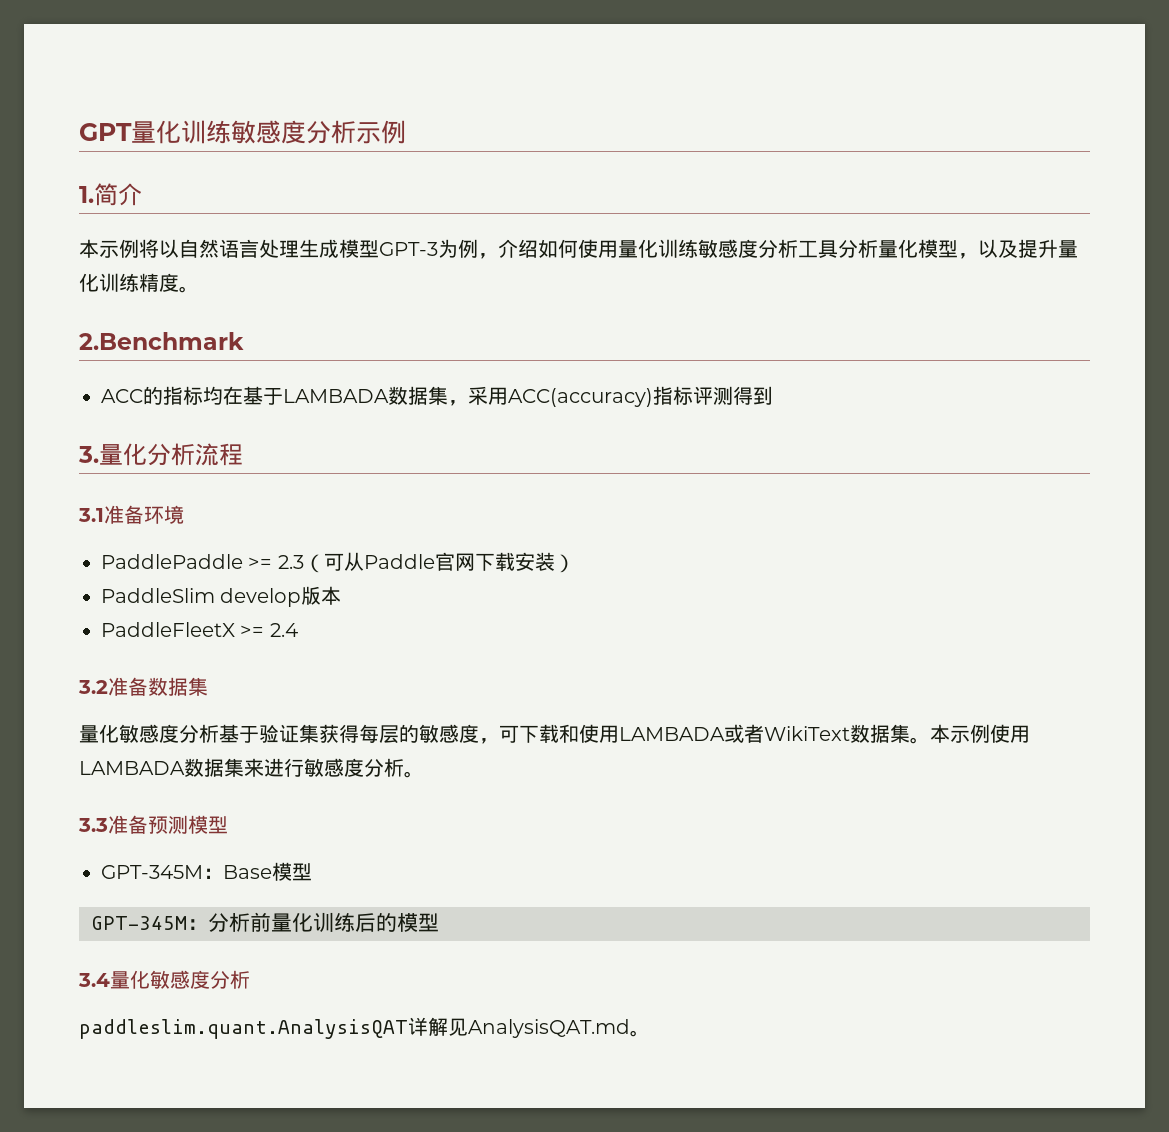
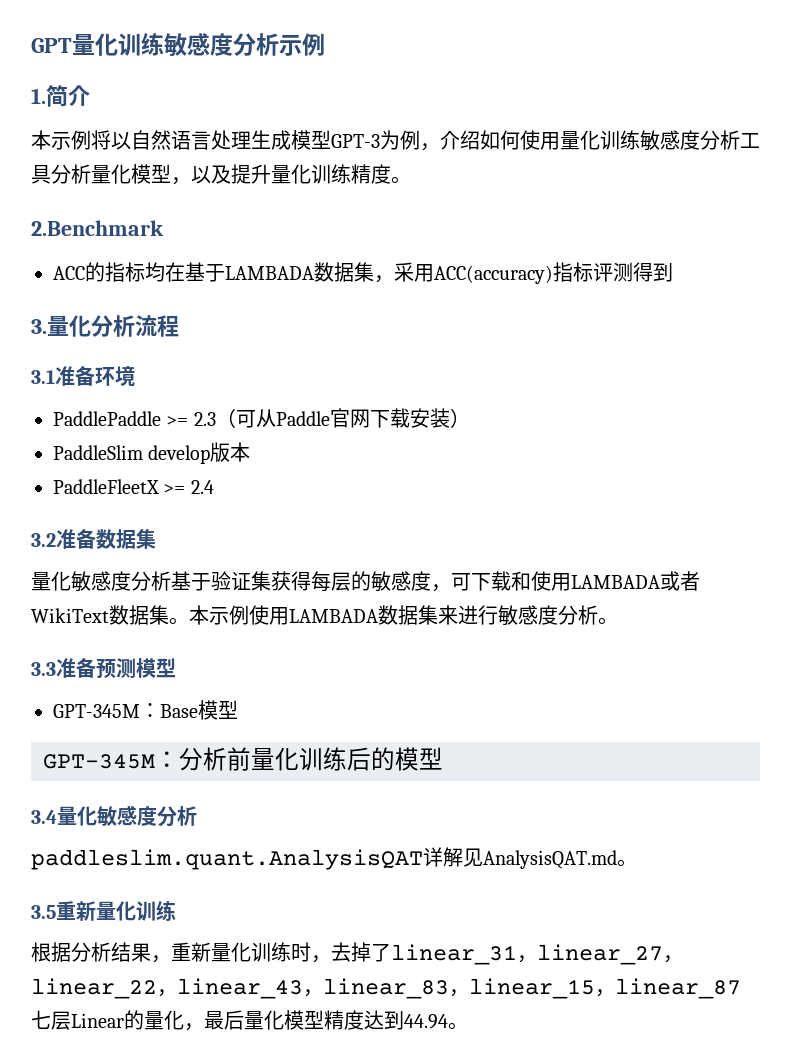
(650, 1033) none -> [31,900,176,921] [31,942,683,965] [31,978,741,999] [31,1010,468,1031] // 3.5重新量化训练 // 根据分析结果，重新量化训练时，去掉了linear_31，linear_27，linear_22，linear_43，linear_83，linear_15，linear_87七层Linear的量化，最后量化模型精度达到44.94。

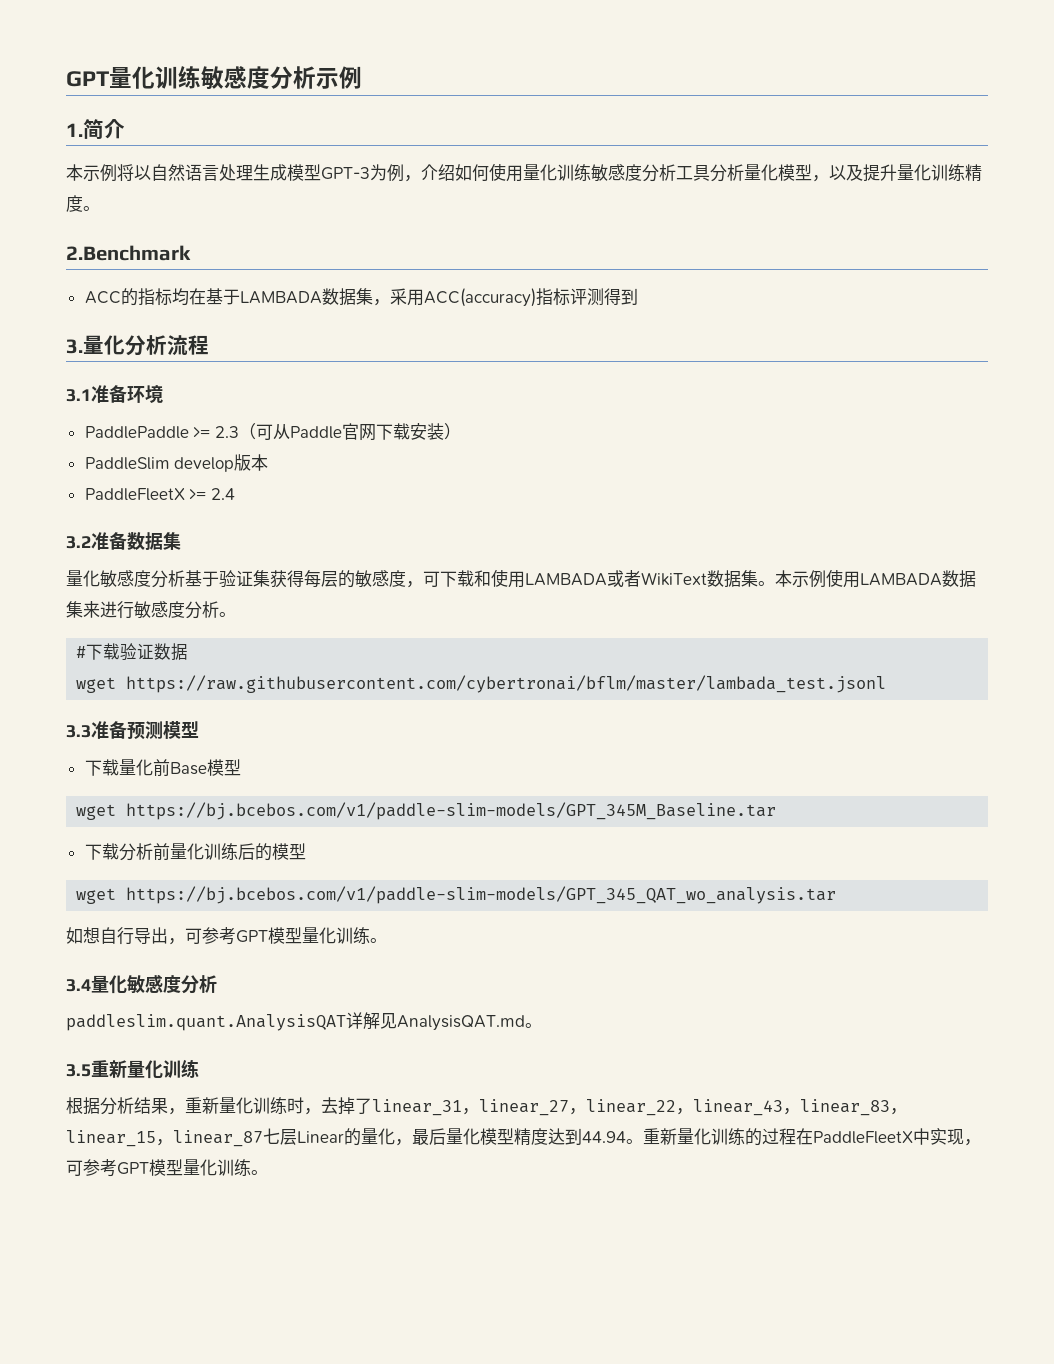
(618, 621) none -> [76,643,189,661] [76,675,887,693] // #下载验证数据 // wget https://raw.githubusercontent.com/cybertronai/bflm/master/lambada_test.jsonl
[53,703,160,718] GPT-345M： -> [84,759,170,777] 下载量化前
[43,751,179,769] GPT-345M： -> [76,802,777,820] [84,843,119,860] wget https://bj.bcebos.com/v1/paddle-slim-models/GPT_345M_Baseline.tar // 下载
(443, 758) none -> [76,886,837,904] [66,927,387,945] // wget https://bj.bcebos.com/v1/paddle-slim-models/GPT_345_QAT_wo_analysis.tar // 如想自行导出，可参考GPT模型量化训练。
(468, 1026) none -> [643,1128,981,1146] [66,1159,268,1177] 重新量化训练的过程在PaddleFleetX中实现，可参考GPT模型量化训练。

